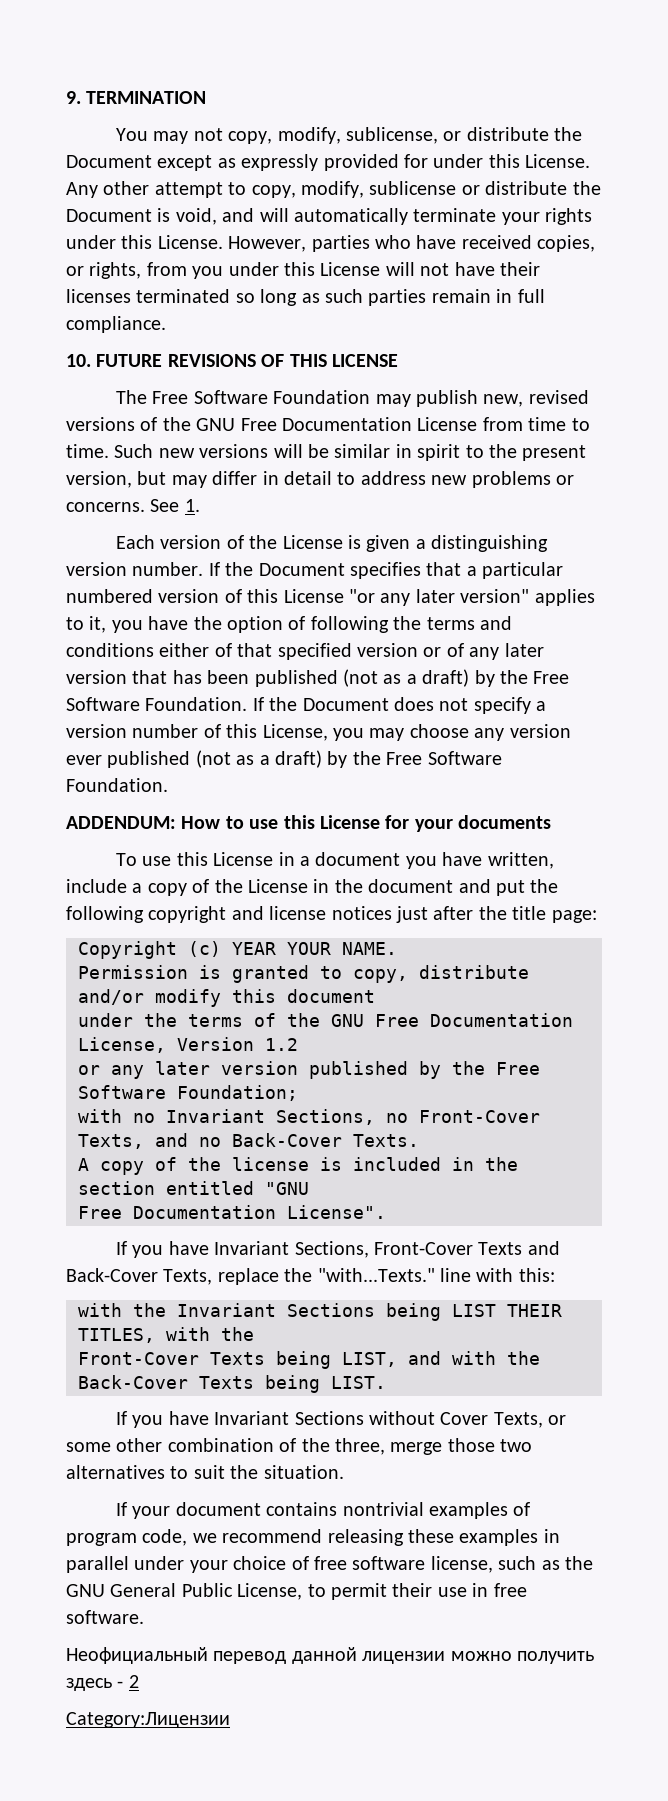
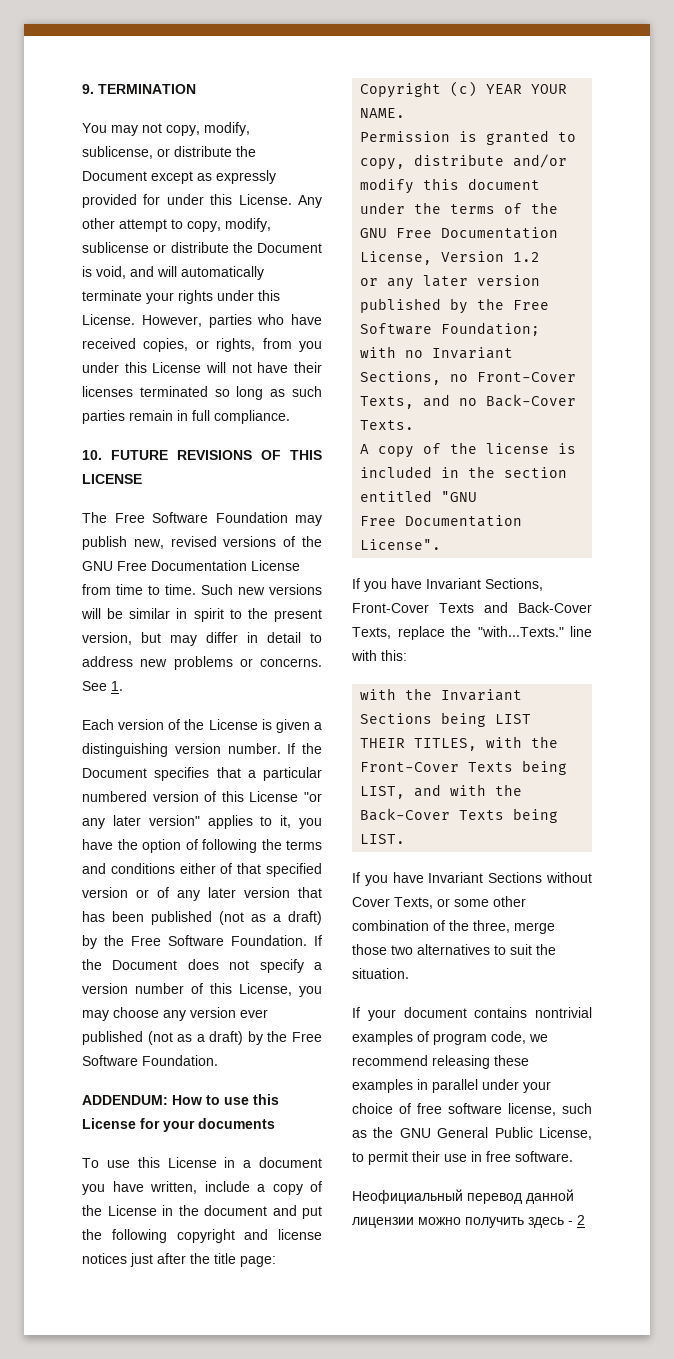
[66,1712,230,1728] // Category:Лицензии -> (585, 1220) none

